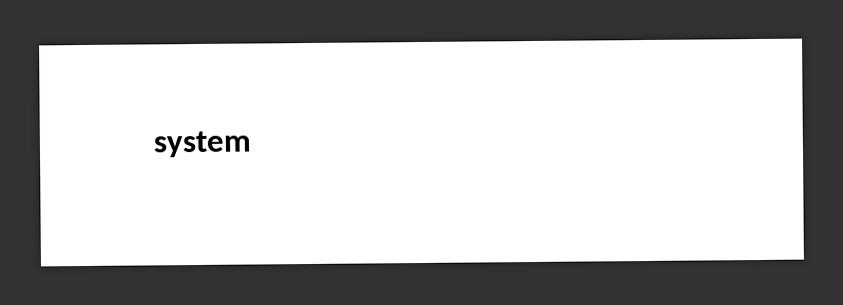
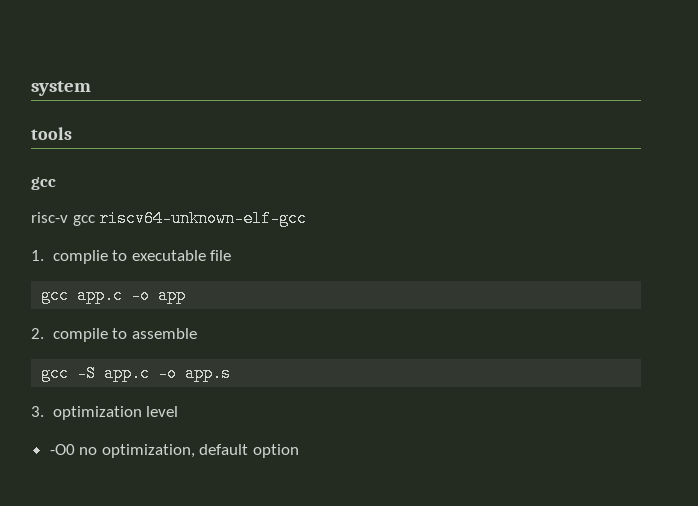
(252, 144) none -> [31,127,72,140] [31,177,56,190] [31,210,308,227] [31,250,232,264] [41,287,187,304] [31,328,197,342] [41,365,232,382] [31,406,179,420] [49,444,300,458] // tools // gcc // risc-v gcc riscv64-unknown-elf-gcc // 1. complie to executable file // gcc app.c -o app // 2. compile to assemble // gcc -S app.c -o app.s // 3. optimization level // -O0 no optimization, default option

